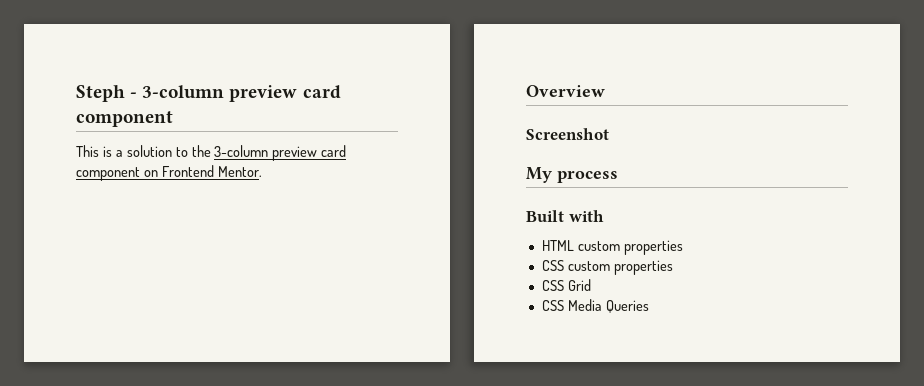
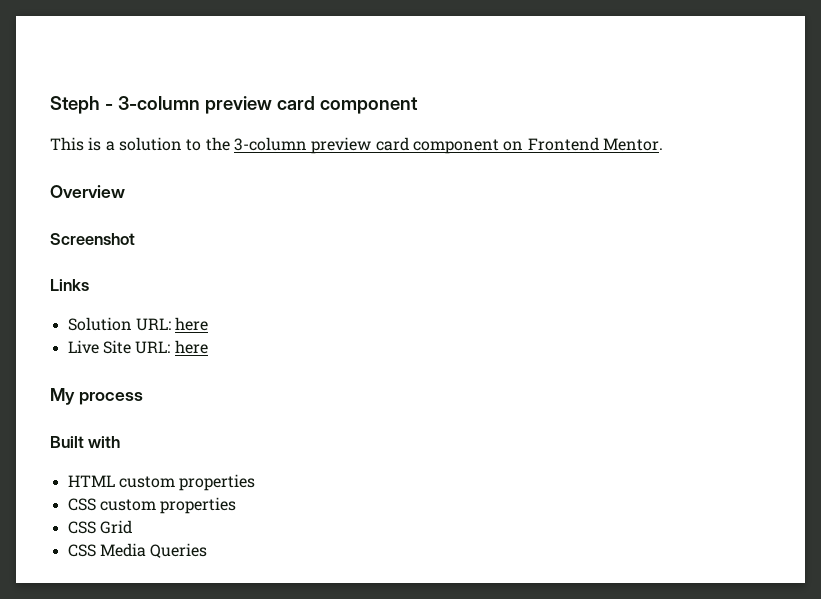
(609, 134) none -> [50,279,89,291] [67,317,209,331] [67,340,208,354] // Links // Solution URL: here // Live Site URL: here

